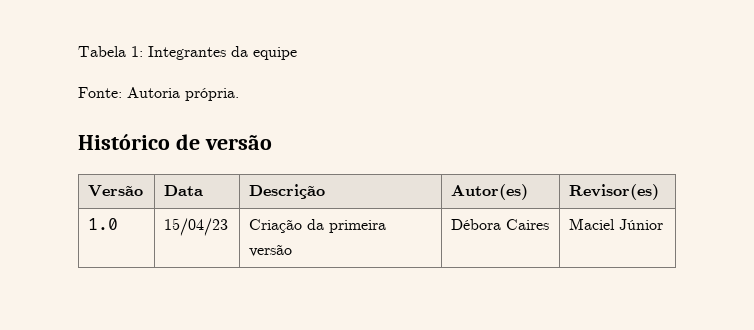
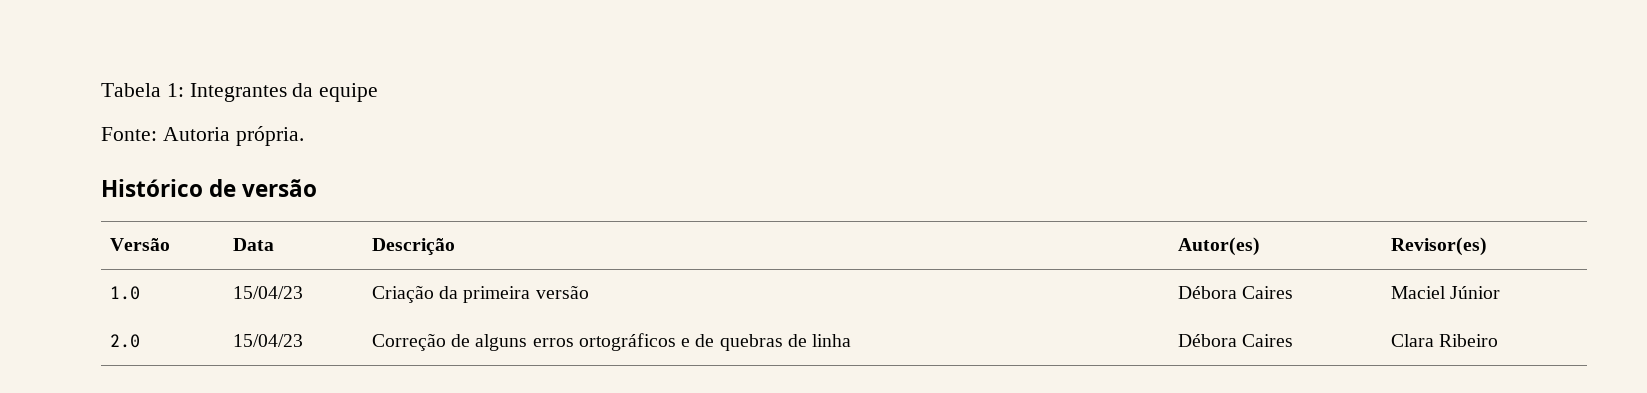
(664, 224) none -> [109,334,140,348] [232,334,303,347] [371,333,852,351] [1177,334,1293,347] [1390,334,1498,347] // 2.0 | 15/04/23 | Correção de alguns erros ortográficos e de quebras de linha | Débora Caires | Clara Ribeiro

